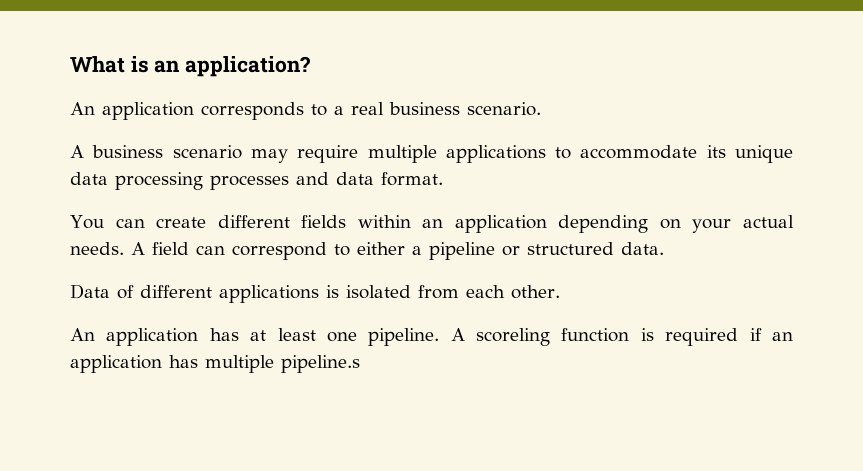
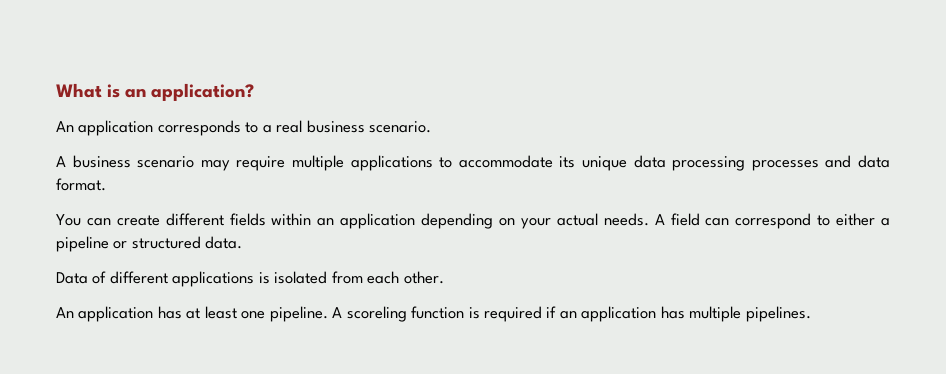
[281,355,360,373] pipeline.s -> [745,306,811,322] pipelines.

